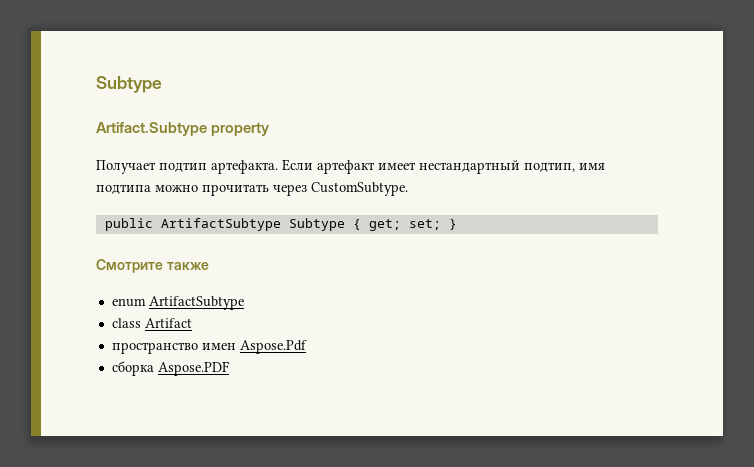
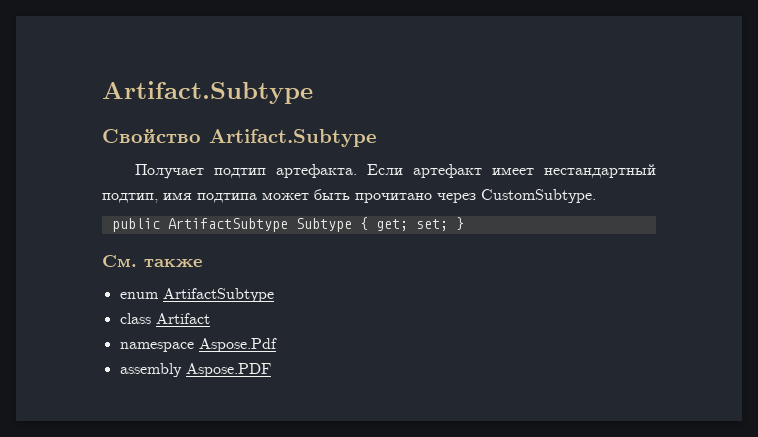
[96,76,162,93] [96,122,270,136] Subtype // Artifact.Subtype property -> [102,81,313,104] [102,129,377,147] Artifact.Subtype // Свойство Artifact.Subtype
[155,184,269,196] можно прочитать -> [262,189,432,203] может быть прочитано
[96,259,163,273] Смотрите -> [102,255,137,267] См.
[111,342,236,354] пространство имен -> [119,342,194,352] namespace
[111,361,154,376] сборка -> [119,363,182,377] assembly

